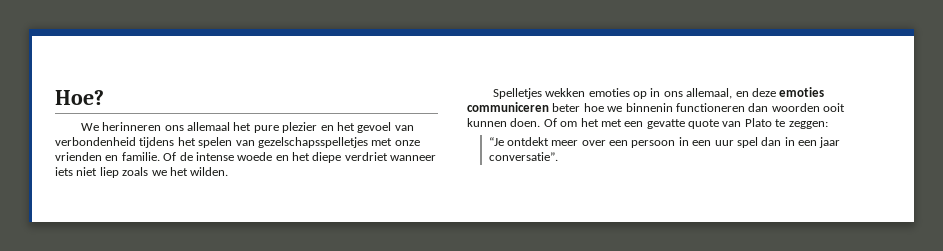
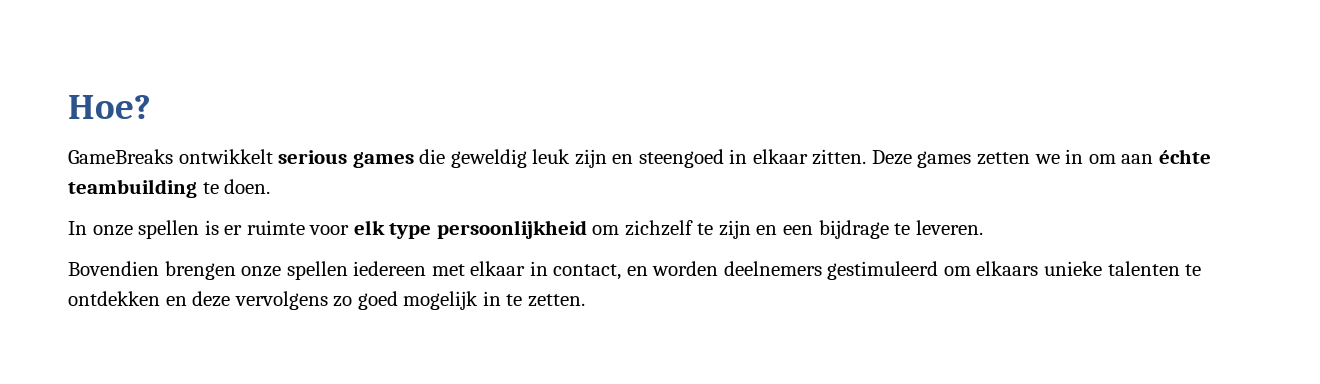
[80,122,414,133] [55,137,420,148] [55,152,437,163] [55,167,229,178] [492,87,825,99] [467,102,845,112] [467,118,828,129] [488,137,841,148] [488,152,558,161] We herinneren ons allemaal het pure plezier en het gevoel van verbondenheid tijdens het spelen van gezelschapsspelletjes met onze vrienden en familie. Of de intense woede en het diepe verdriet wanneer iets niet liep zoals we het wilden. // Spelletjes wekken emoties op in ons allemaal, en deze emoties communiceren beter hoe we binnenin functioneren dan woorden ooit kunnen doen. Of om het met een gevatte quote van Plato te zeggen: // “Je ontdekt meer over een persoon in een uur spel dan in een jaar conversatie”. -> [68,149,1211,168] [68,179,271,198] [68,220,983,239] [68,261,1202,280] [68,291,585,310] GameBreaks ontwikkelt serious games die geweldig leuk zijn en steengoed in elkaar zitten. Deze games zetten we in om aan échte teambuilding te doen. // In onze spellen is er ruimte voor elk type persoonlijkheid om zichzelf te zijn en een bijdrage te leveren. // Bovendien brengen onze spellen iedereen met elkaar in contact, en worden deelnemers gestimuleerd om elkaars unieke talenten te ontdekken en deze vervolgens zo goed mogelijk in te zetten.

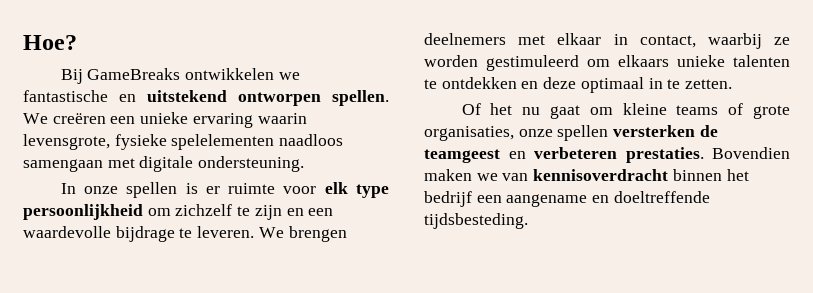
[68,149,1211,168] [68,179,271,198] GameBreaks ontwikkelt serious games die geweldig leuk zijn en steengoed in elkaar zitten. Deze games zetten we in om aan échte teambuilding te doen. -> [60,68,300,84] [23,90,389,106] [23,112,307,128] [23,134,344,150] [23,156,305,172] Bij GameBreaks ontwikkelen we fantastische en uitstekend ontworpen spellen. We creëren een unieke ervaring waarin levensgrote, fysieke spelelementen naadloos samengaan met digitale ondersteuning.
(814, 230) none -> [23,226,111,238] waardevolle
[68,261,427,280] // Bovendien brengen onze spellen iedereen -> [258,226,347,242] [424,33,506,45] We brengen deelnemers
[626,261,822,276] en worden deelnemers -> [707,33,790,49] [424,55,478,67] waarbij ze worden
[234,291,479,310] vervolgens zo goed mogelijk -> [580,77,644,93] optimaal
(585, 300) none -> [461,103,790,119] [424,125,718,141] [424,147,790,163] [424,169,749,181] [424,191,710,207] [424,213,528,229] // Of het nu gaat om kleine teams of grote organisaties, onze spellen versterken de teamgeest en verbeteren prestaties. Bovendien maken we van kennisoverdracht binnen het bedrijf een aangename en doeltreffende tijdsbesteding.

